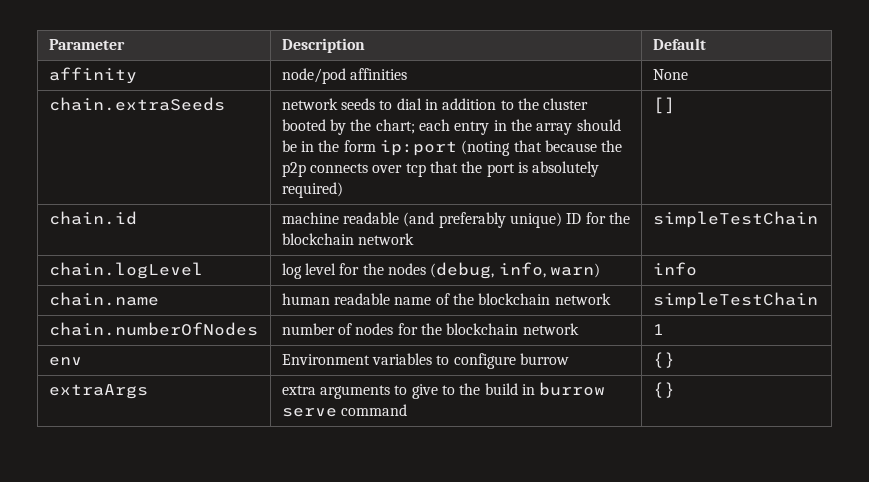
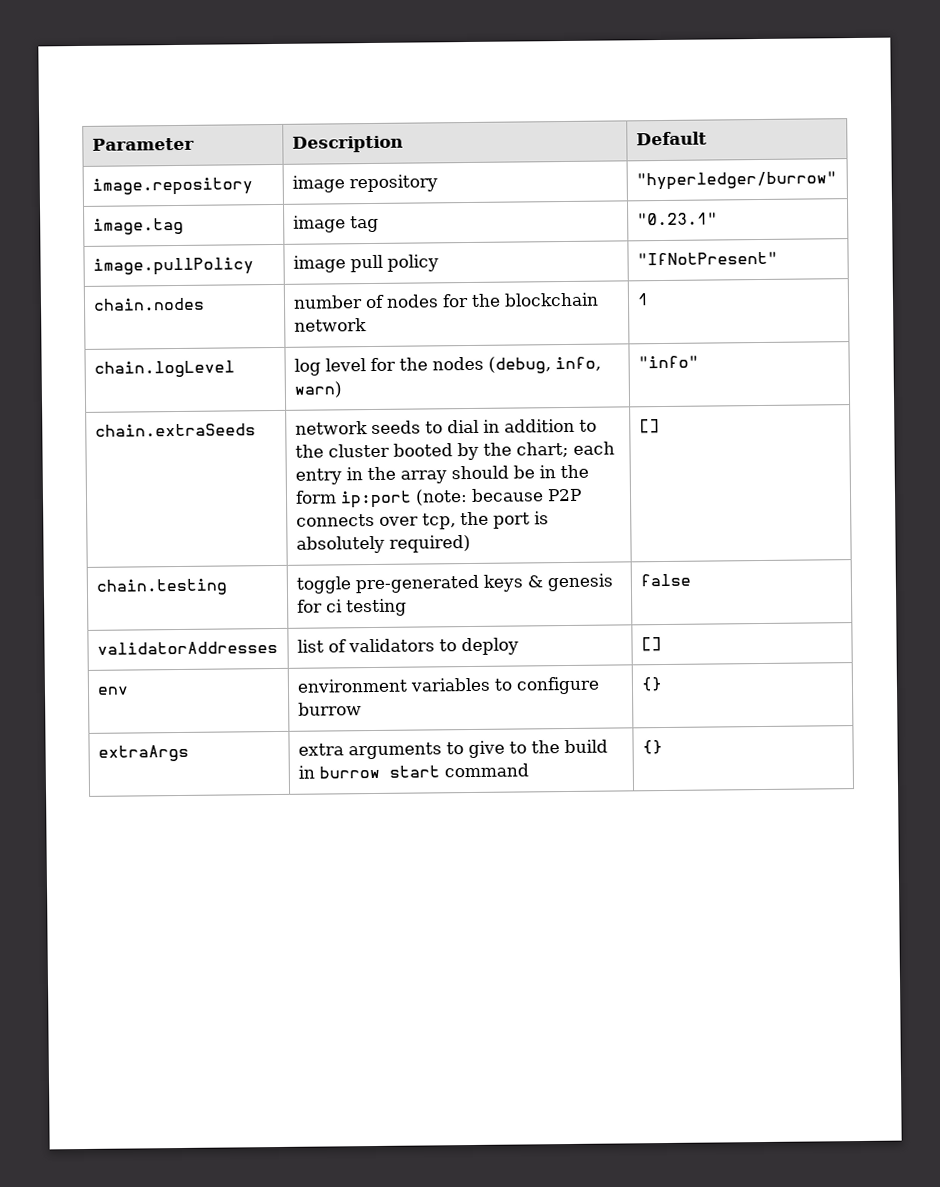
[48,67,137,84] [281,68,408,84] [652,69,688,80] affinity | node/pod affinities | None -> [91,177,253,196] [291,174,438,193] [635,171,837,191] [92,217,184,235] [292,215,379,233] [636,212,718,226] [92,257,254,276] [292,254,439,273] [636,251,778,266] [92,297,205,311] [292,292,599,309] [293,318,367,332] [636,293,649,306] [93,360,235,378] [293,356,601,376] [293,381,342,398] [637,355,699,369] image.repository | image repository | "hyperledger/burrow" // image.tag | image tag | "0.23.1" // image.pullPolicy | image pull policy | "IfNotPresent" // chain.nodes | number of nodes for the blockchain network | 1 // chain.logLevel | log level for the nodes (debug, info, warn) | "info"
[461,140,623,156] [281,161,459,177] (noting that because the p2p connects over tcp that -> [414,488,582,506] [295,513,456,530] (note: because P2P connects over tcp,
[48,211,137,225] [281,212,631,228] [281,233,415,245] [652,211,818,228] [48,262,203,279] [281,262,601,279] [652,262,697,276] [48,292,159,306] [281,293,611,305] [652,292,818,309] [48,322,258,336] [281,323,579,335] [652,324,664,335] chain.id | machine readable (and preferably unique) ID for the blockchain network | simpleTestChain // chain.logLevel | log level for the nodes (debug, info, warn) | info // chain.name | human readable name of the blockchain network | simpleTestChain // chain.numberOfNodes | number of nodes for the blockchain network | 1 -> [95,578,227,596] [295,573,613,594] [296,598,407,617] [639,573,691,587] [96,640,278,655] [296,637,519,656] [640,637,662,652] chain.testing | toggle pre-generated keys & genesis for ci testing | false // validatorAddresses | list of validators to deploy | []
[281,354,370,365] Environment -> [296,678,408,693] environment
[281,408,337,417] serve -> [388,765,440,778] start

